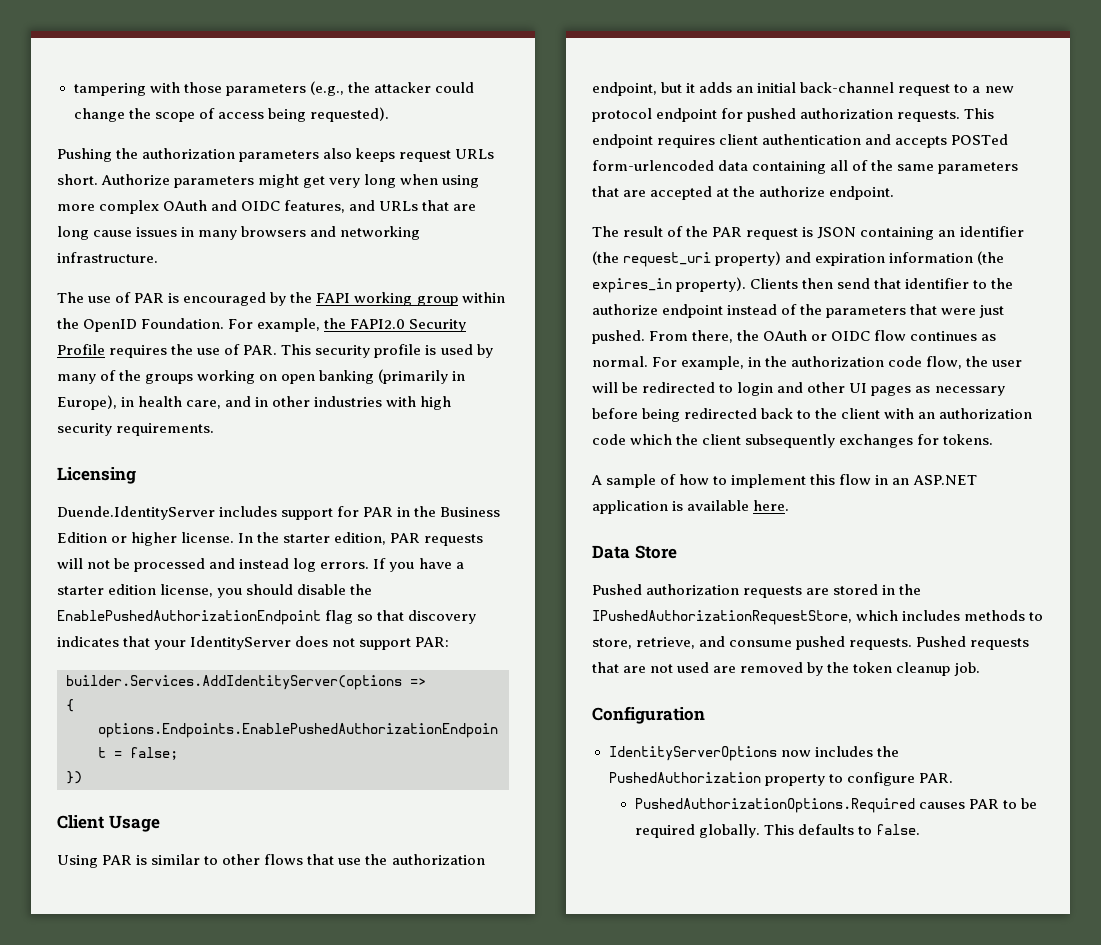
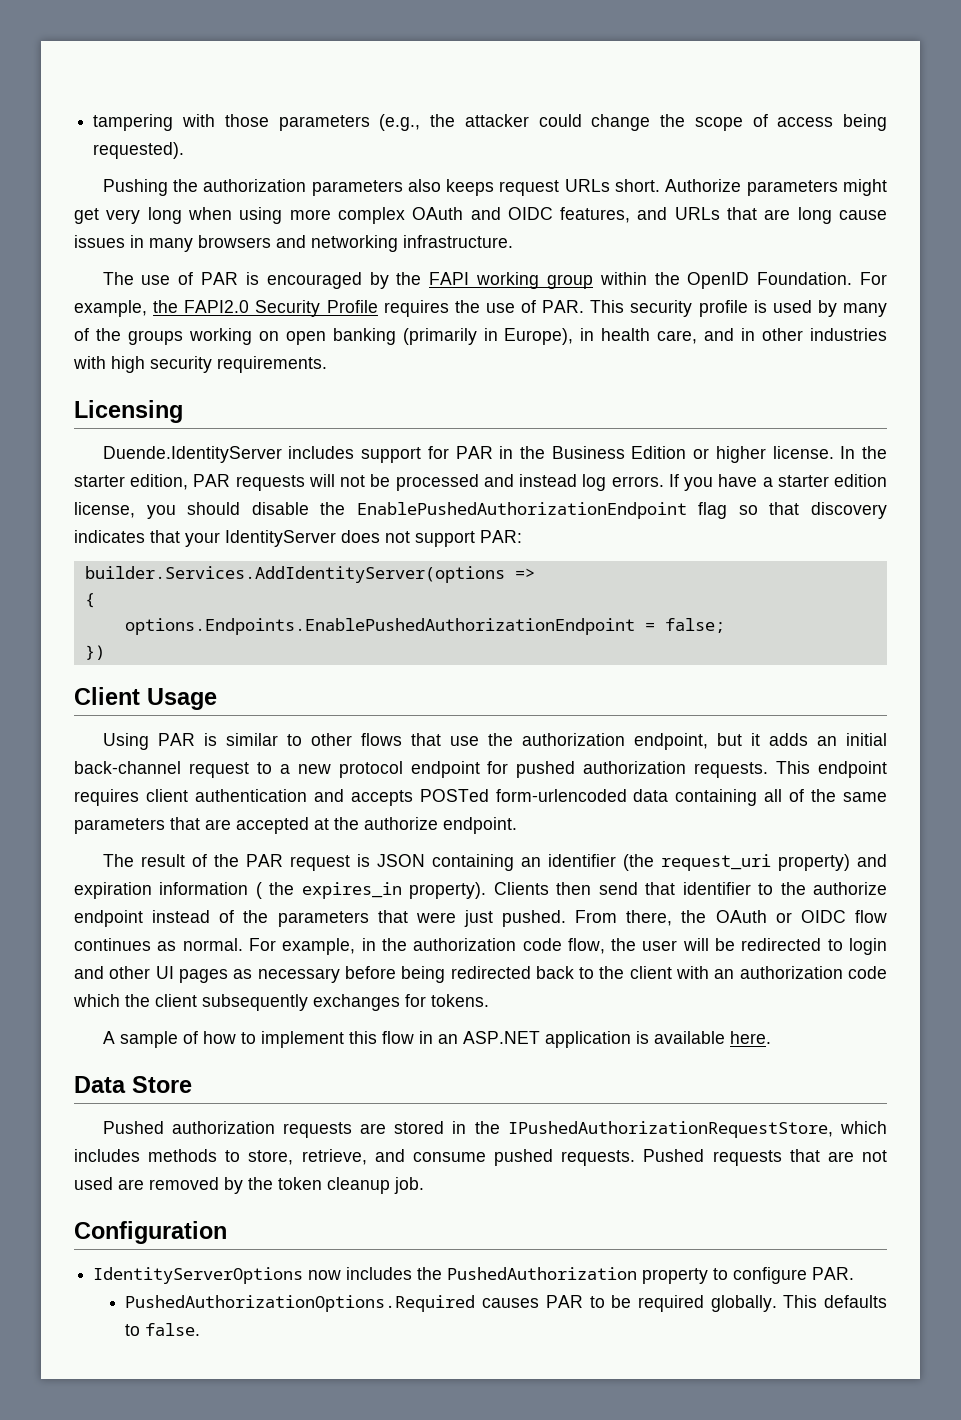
[977,251,1005,265] (the -> [255,882,295,899] ( the

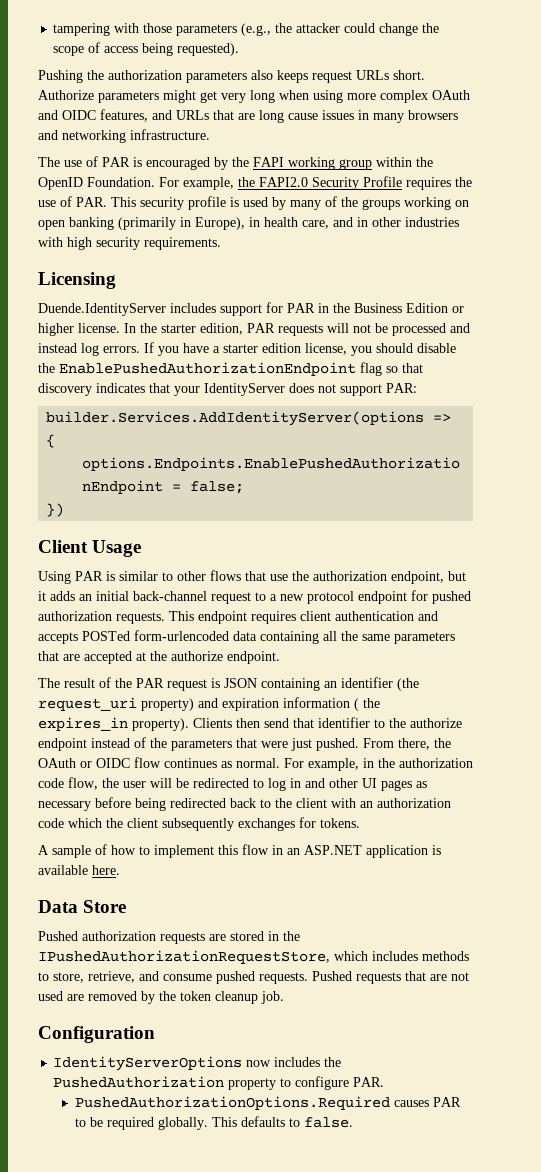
[789,789,805,802] of -> (337, 636) none
[849,938,887,955] login -> [268,778,301,791] log in

